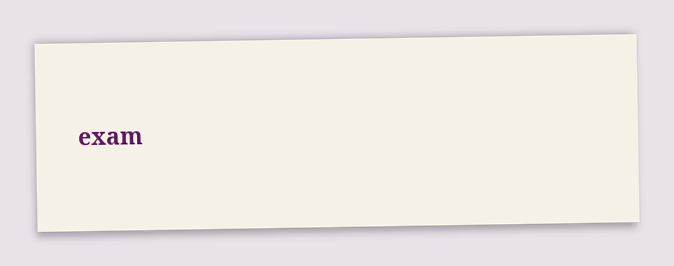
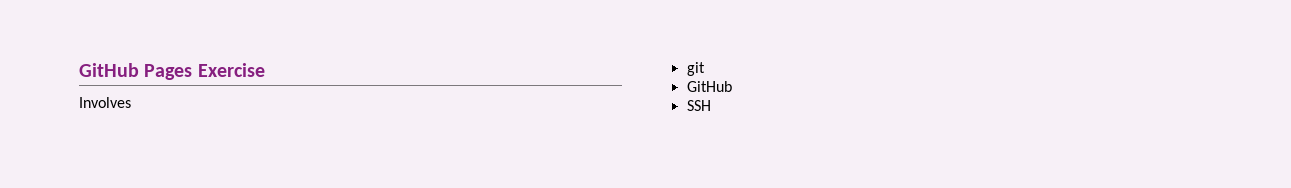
[77,131,144,146] exam -> [79,63,265,80] [79,97,131,108] [686,62,705,76] [686,81,732,92] [686,100,711,111] GitHub Pages Exercise // Involves // git // GitHub // SSH

